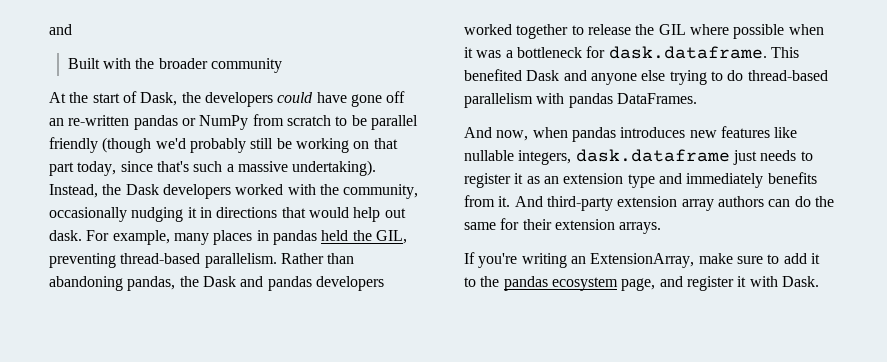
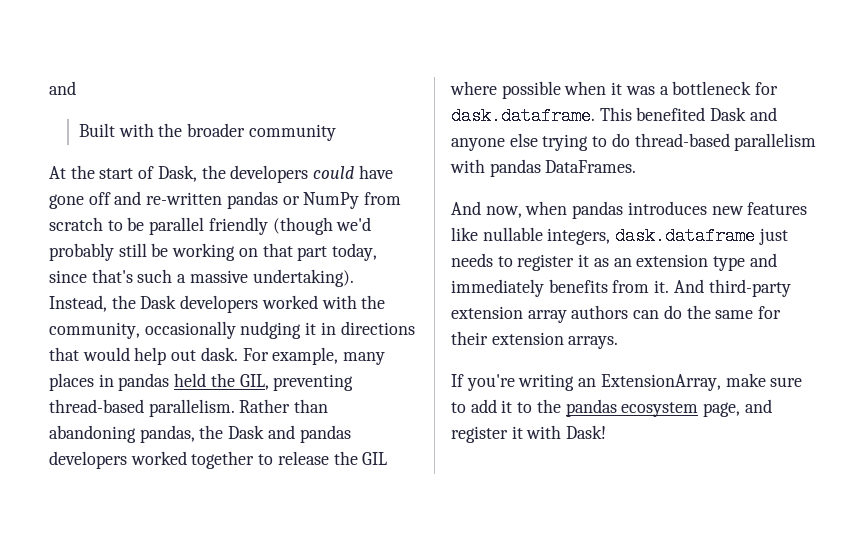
[49,118,64,126] an -> [114,191,142,205] and
[781,276,819,287] Dask. -> [566,425,607,439] Dask!

